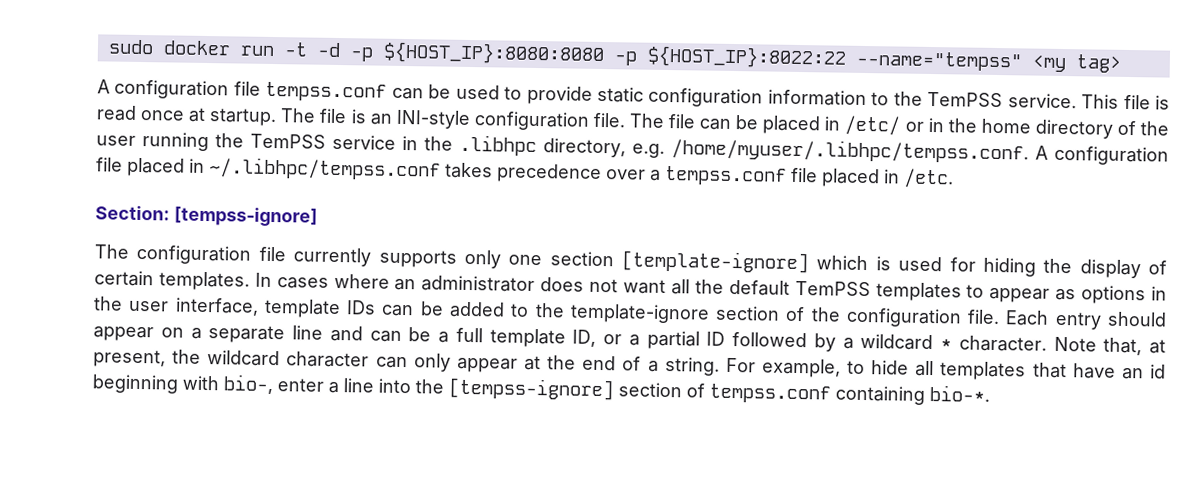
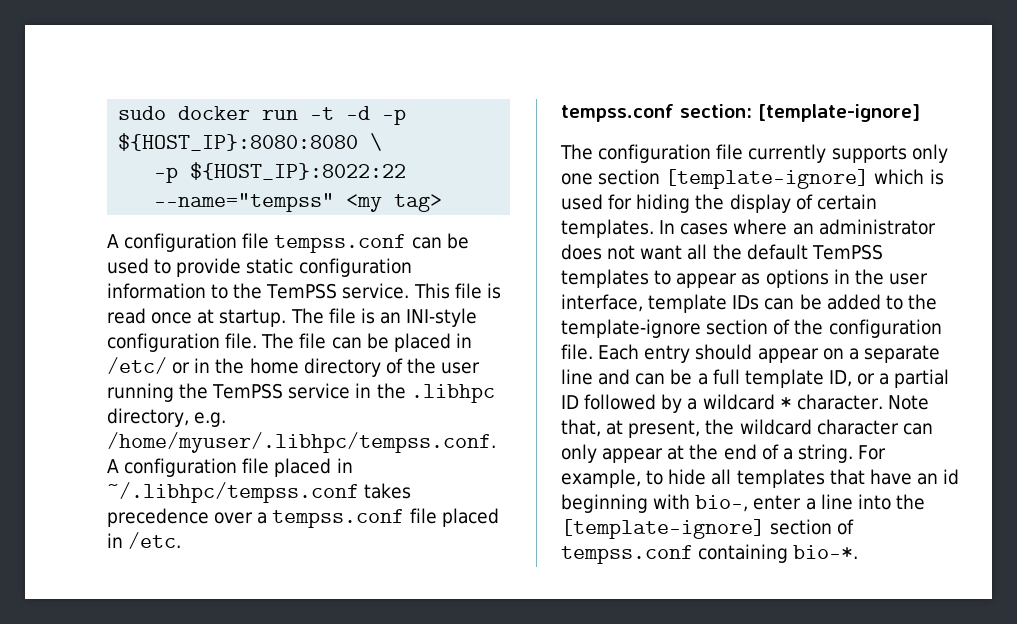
(605, 53) none -> [370,133,383,151] \ //
[95,205,318,227] Section: [tempss-ignore] -> [561,104,920,122] tempss.conf section: [template-ignore]
[448,377,614,401] [tempss-ignore] -> [561,519,765,539] [template-ignore]

